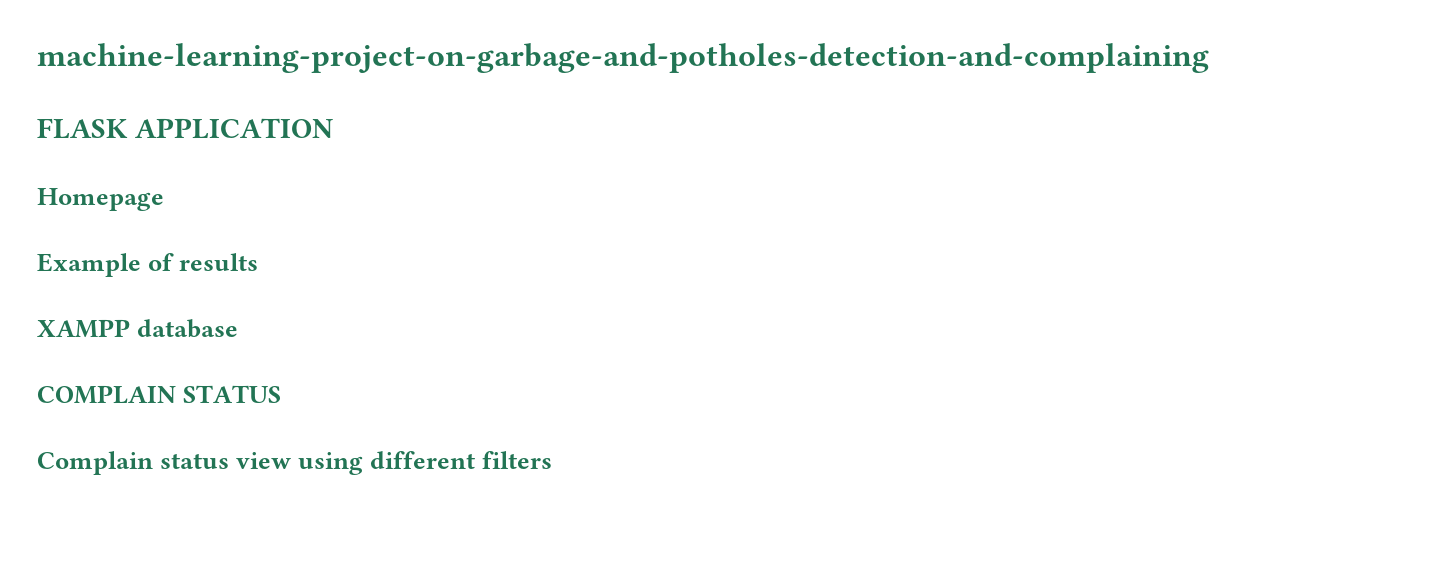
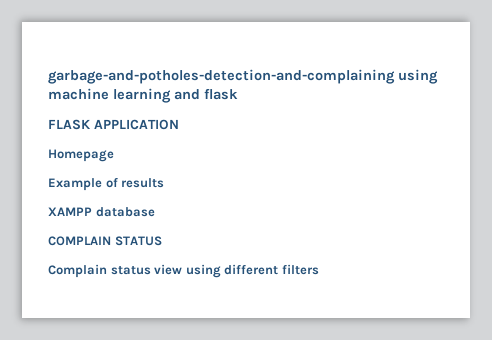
[37,43,1209,73] machine-learning-project-on-garbage-and-potholes-detection-and-complaining -> [48,69,438,84] [48,88,238,103] garbage-and-potholes-detection-and-complaining using machine learning and flask

